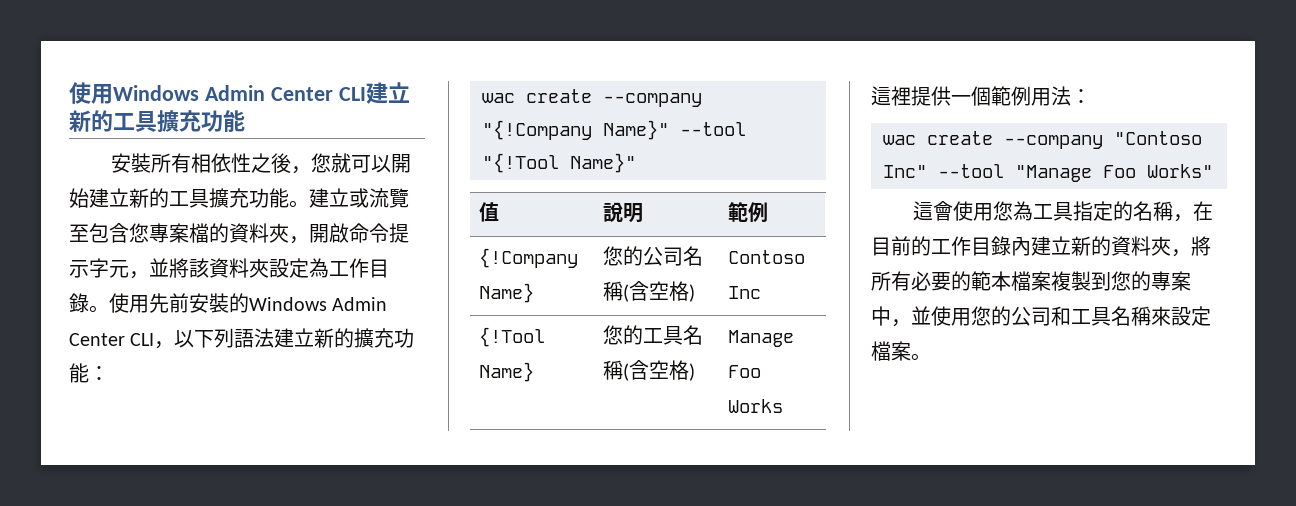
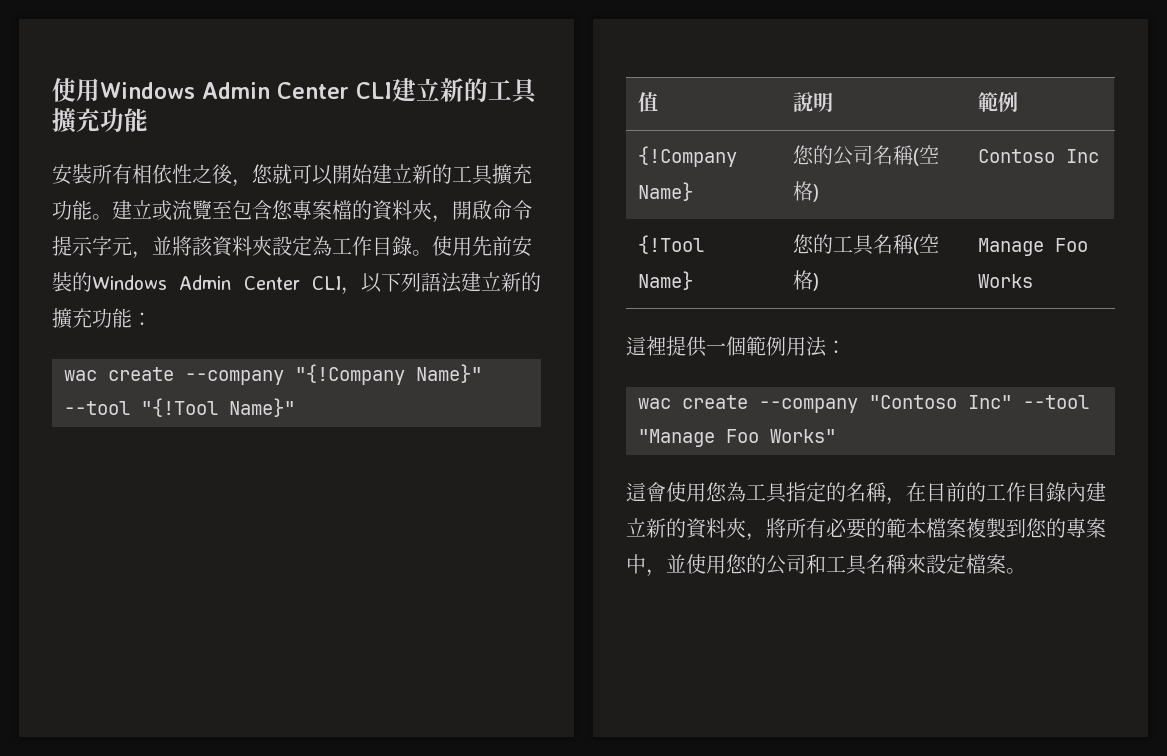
[628,281,649,301] 含 -> (920, 157) none
[628,360,649,380] 含 -> (920, 246) none

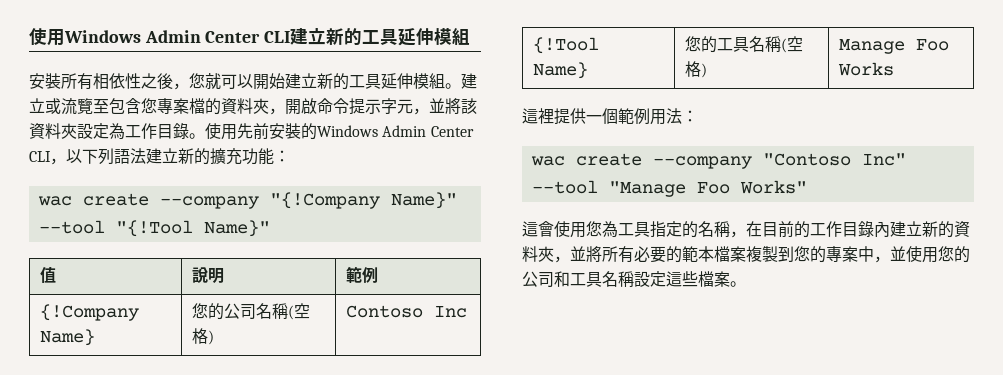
[52,108,148,134] 擴充功能 -> [398,28,471,46] 延伸模組
[492,164,532,185] [52,200,92,220] 擴充功能 -> [381,73,445,89] 延伸模組
(766, 537) none -> [570,246,586,261] 並
[906,554,966,574] 來設定 -> [634,271,698,287] 設定這些

